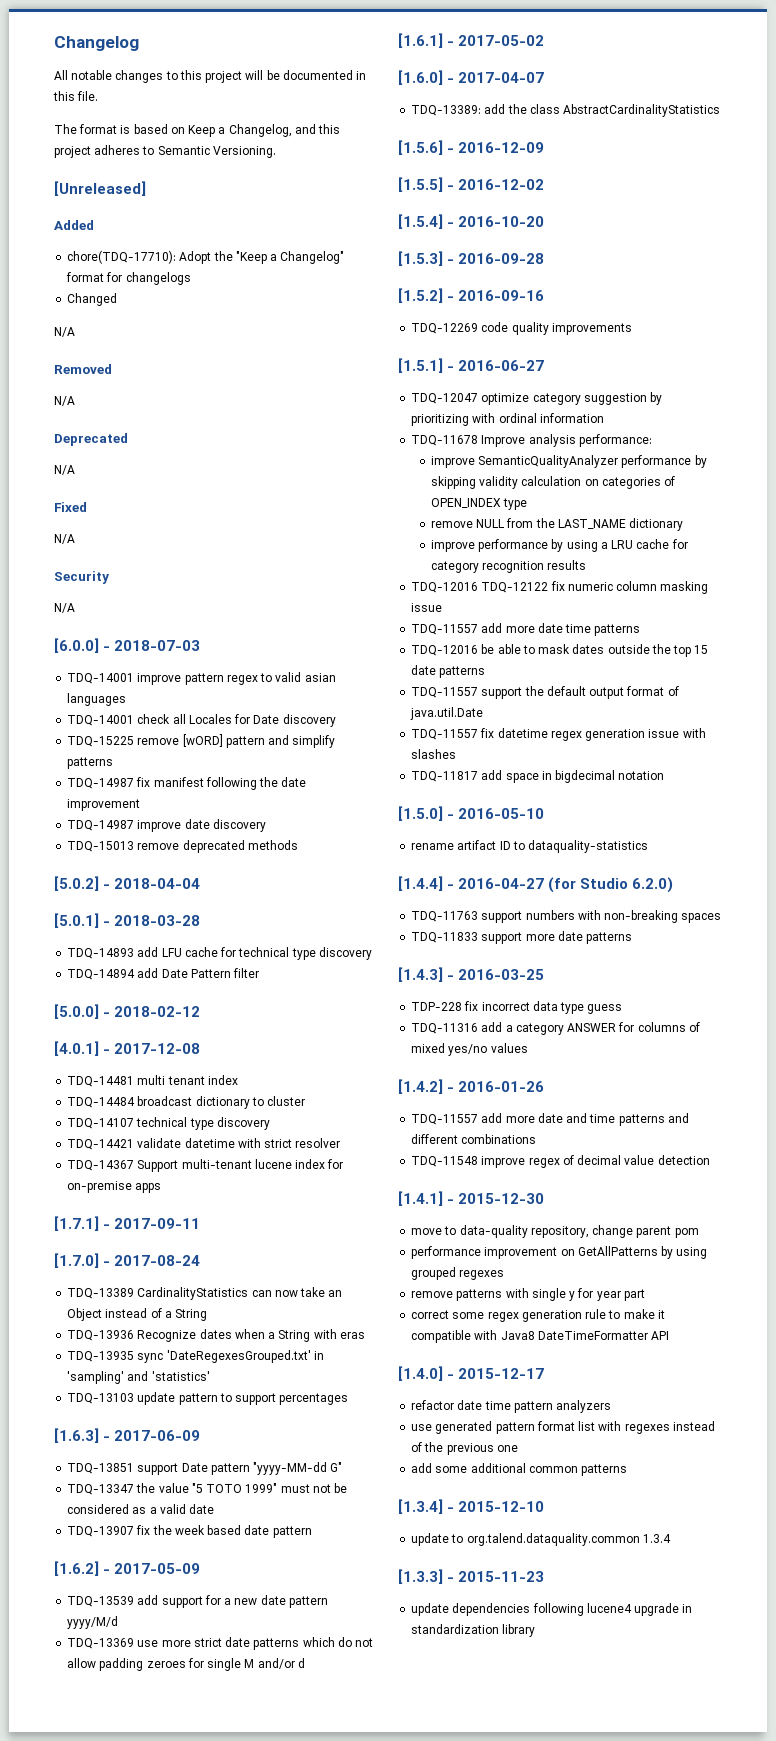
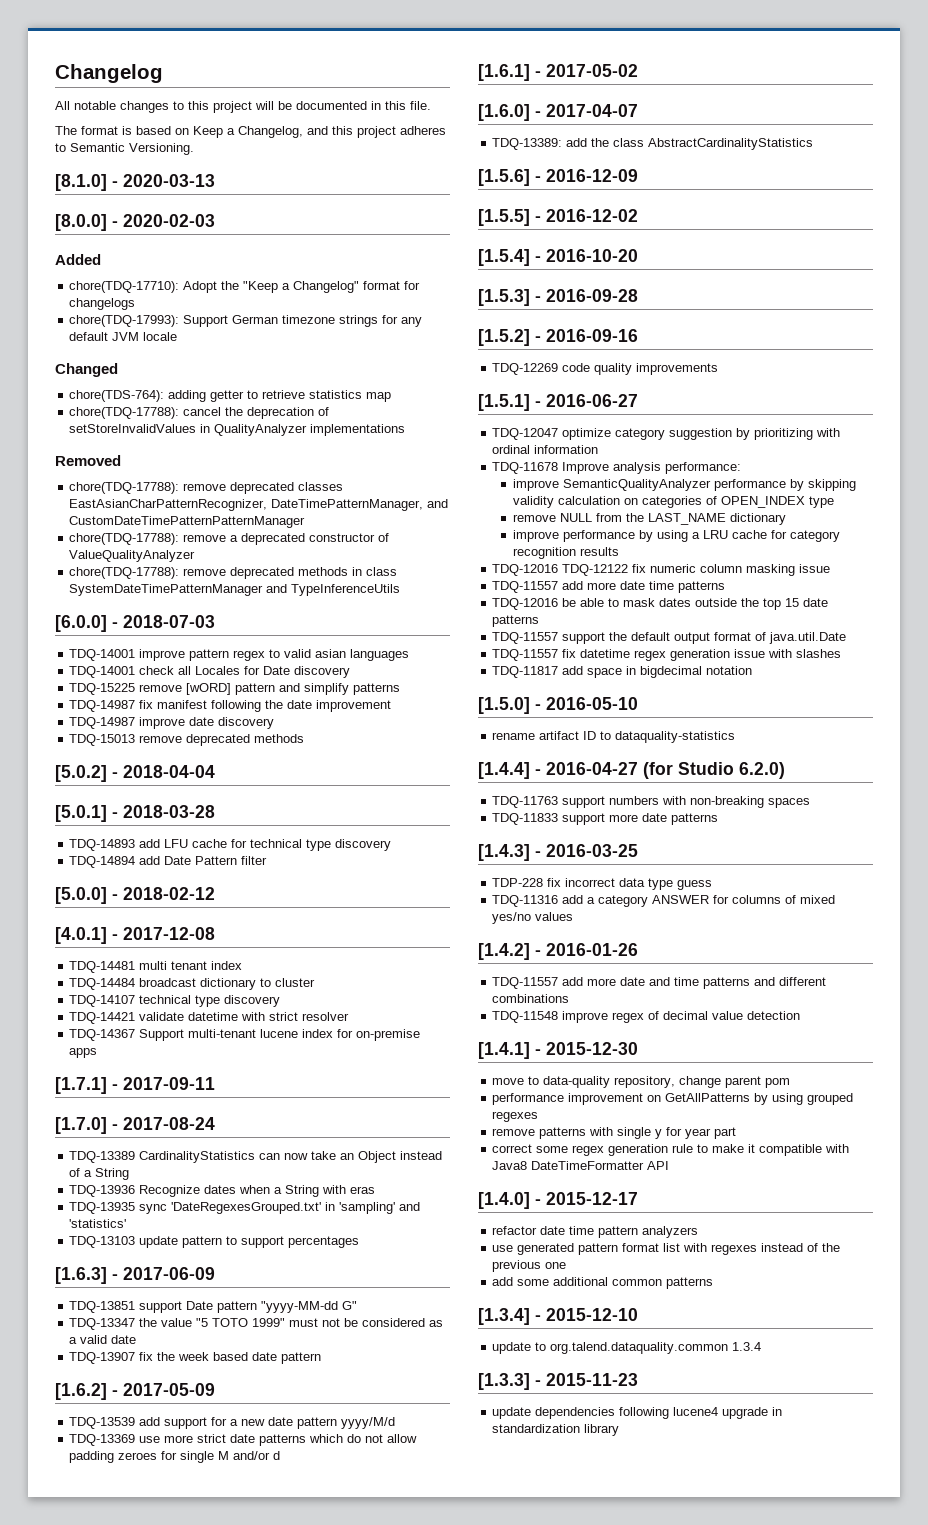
[54,181,146,196] [Unreleased] -> [55,174,215,191] [55,214,215,231] [8.1.0] - 2020-03-13 // [8.0.0] - 2020-02-03
[67,293,118,306] [54,327,75,337] [54,364,112,374] [54,396,75,406] [54,433,128,446] [54,465,75,475] [54,502,87,512] [54,534,75,544] [54,571,109,584] [54,603,75,613] Changed // N/A // Removed // N/A // Deprecated // N/A // Fixed // N/A // Security // N/A -> [69,315,423,327] [69,332,178,341] [55,363,118,377] [69,390,392,402] [69,407,330,419] [69,424,406,436] [55,455,121,466] [69,482,344,494] [69,499,449,511] [69,516,306,528] [69,533,390,545] [69,550,196,562] [69,567,398,579] [69,584,401,596] chore(TDQ-17993): Support German timezone strings for any default JVM locale // Changed // chore(TDS-764): adding getter to retrieve statistics map // chore(TDQ-17788): cancel the deprecation of setStoreInvalidValues in QualityAnalyzer implementations // Removed // chore(TDQ-17788): remove deprecated classes EastAsianCharPatternRecognizer, DateTimePatternManager, and CustomDateTimePatternPatternManager // chore(TDQ-17788): remove a deprecated constructor of ValueQualityAnalyzer // chore(TDQ-17788): remove deprecated methods in class SystemDateTimePatternManager and TypeInferenceUtils

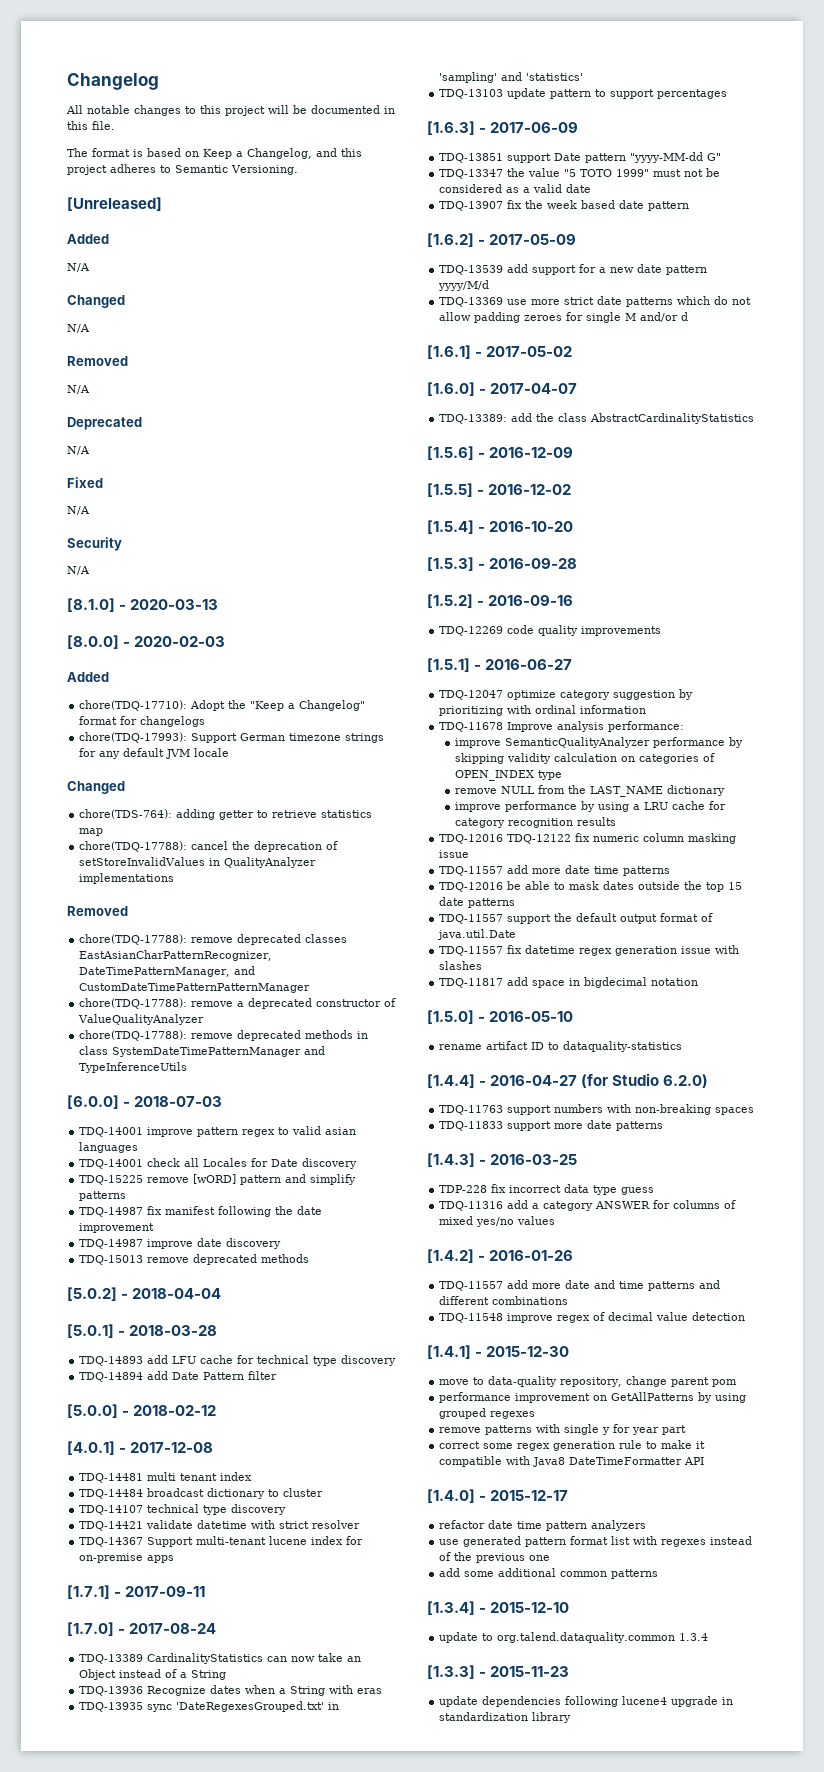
(194, 149) none -> [67,197,162,211] [67,234,109,244] [67,263,90,272] [67,295,125,308] [67,324,90,333] [67,356,128,366] [67,385,90,394] [67,417,142,430] [67,446,90,455] [67,477,103,488] [67,506,90,515] [67,537,122,551] [67,566,90,575] // [Unreleased] // Added // N/A // Changed // N/A // Removed // N/A // Deprecated // N/A // Fixed // N/A // Security // N/A

